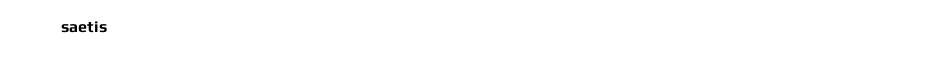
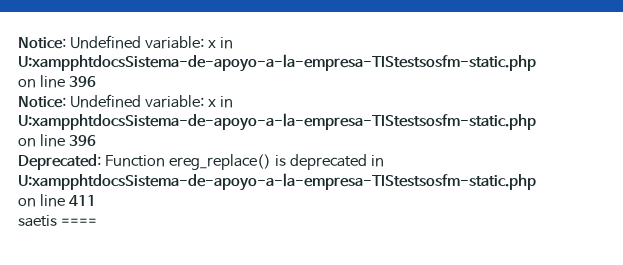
[61,21,107,33] saetis -> [18,35,233,49] [18,54,536,72] [18,75,96,88] [18,94,233,108] [18,113,536,131] [18,134,96,147] [18,154,384,170] [18,173,536,191] [18,194,96,207] [18,215,97,227] Notice: Undefined variable: x in U:xampphtdocsSistema-de-apoyo-a-la-empresa-TIStestsosfm-static.php on line 396 // Notice: Undefined variable: x in U:xampphtdocsSistema-de-apoyo-a-la-empresa-TIStestsosfm-static.php on line 396 // Deprecated: Function ereg_replace() is deprecated in U:xampphtdocsSistema-de-apoyo-a-la-empresa-TIStestsosfm-static.php on line 411 // saetis ====

